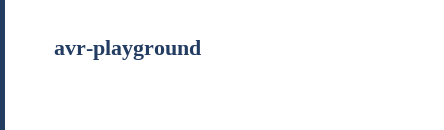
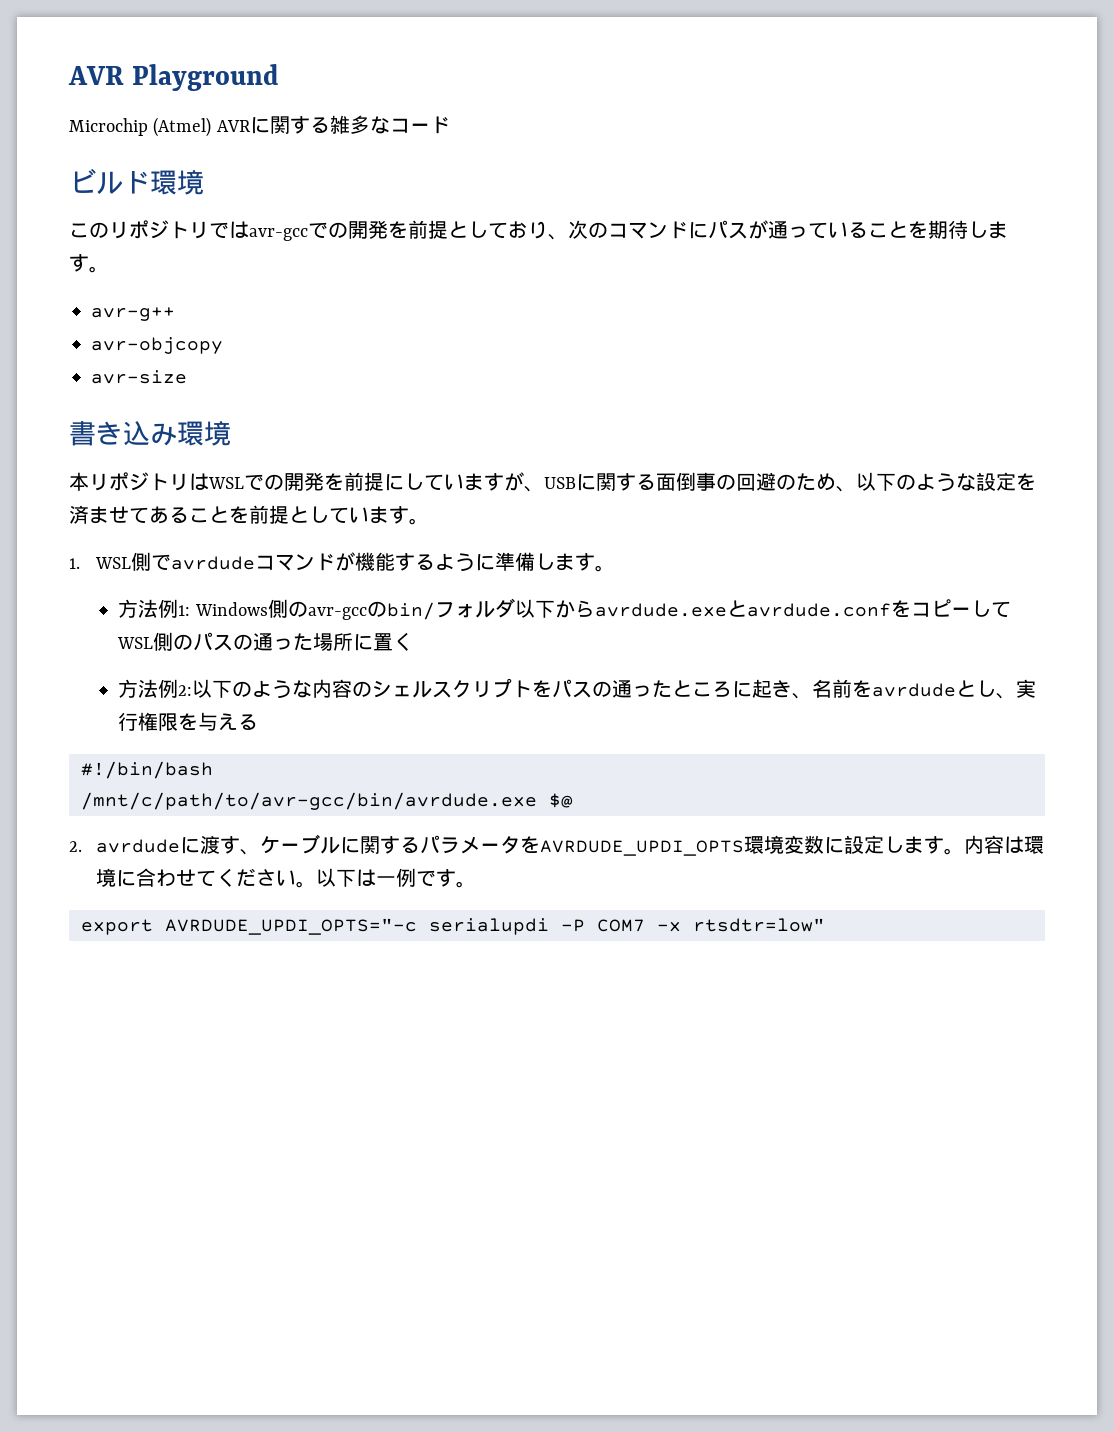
[54,40,201,60] avr-playground -> [68,64,280,91] [69,115,450,137] [69,168,204,195] [69,220,1008,241] [69,254,109,273] [91,307,175,321] [91,337,223,354] [91,370,187,384] [69,420,231,446] [69,472,1036,492] [69,505,429,525] [69,552,616,572] [118,598,1011,620] [117,632,414,651] [118,678,1037,699] [118,712,259,731] [81,761,213,779] [81,792,573,810] [69,834,1045,856] [96,868,477,888] [81,918,825,935] AVR Playground // Microchip (Atmel) AVRに関する雑多なコード // ビルド環境 // このリポジトリではavr-gccでの開発を前提としており、次のコマンドにパスが通っていることを期待します。 // avr-g++ // avr-objcopy // avr-size // 書き込み環境 // 本リポジトリはWSLでの開発を前提にしていますが、USBに関する面倒事の回避のため、以下のような設定を済ませてあることを前提としています。 // 1. WSL側でavrdudeコマンドが機能するように準備します。 // 方法例1: Windows側のavr-gccのbin/フォルダ以下からavrdude.exeとavrdude.confをコピーしてWSL側のパスの通った場所に置く // 方法例2:以下のような内容のシェルスクリプトをパスの通ったところに起き、名前をavrdudeとし、実行権限を与える // #!/bin/bash // /mnt/c/path/to/avr-gcc/bin/avrdude.exe $@ // 2. avrdudeに渡す、ケーブルに関するパラメータをAVRDUDE_UPDI_OPTS環境変数に設定します。内容は環境に合わせてください。以下は一例です。 // export AVRDUDE_UPDI_OPTS="-c serialupdi -P COM7 -x rtsdtr=low"

